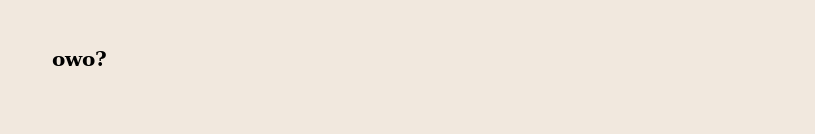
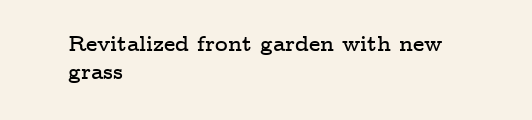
[52,51,107,66] owo? -> [68,36,442,55] [68,68,123,83] Revitalized front garden with new grass

